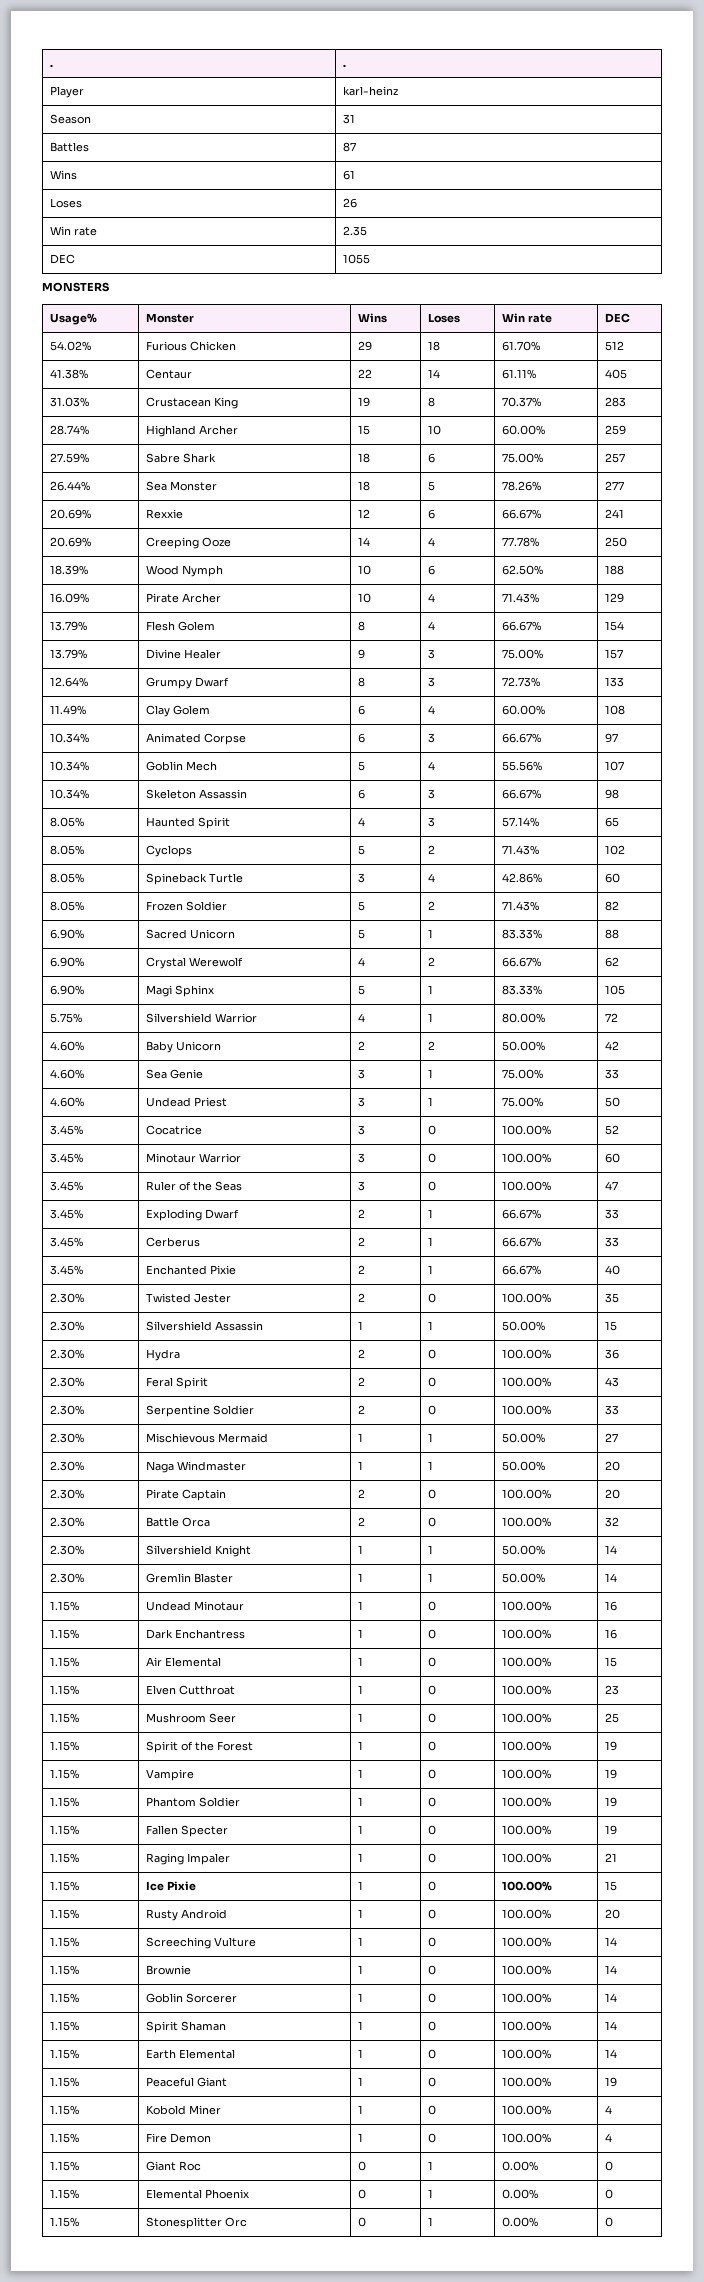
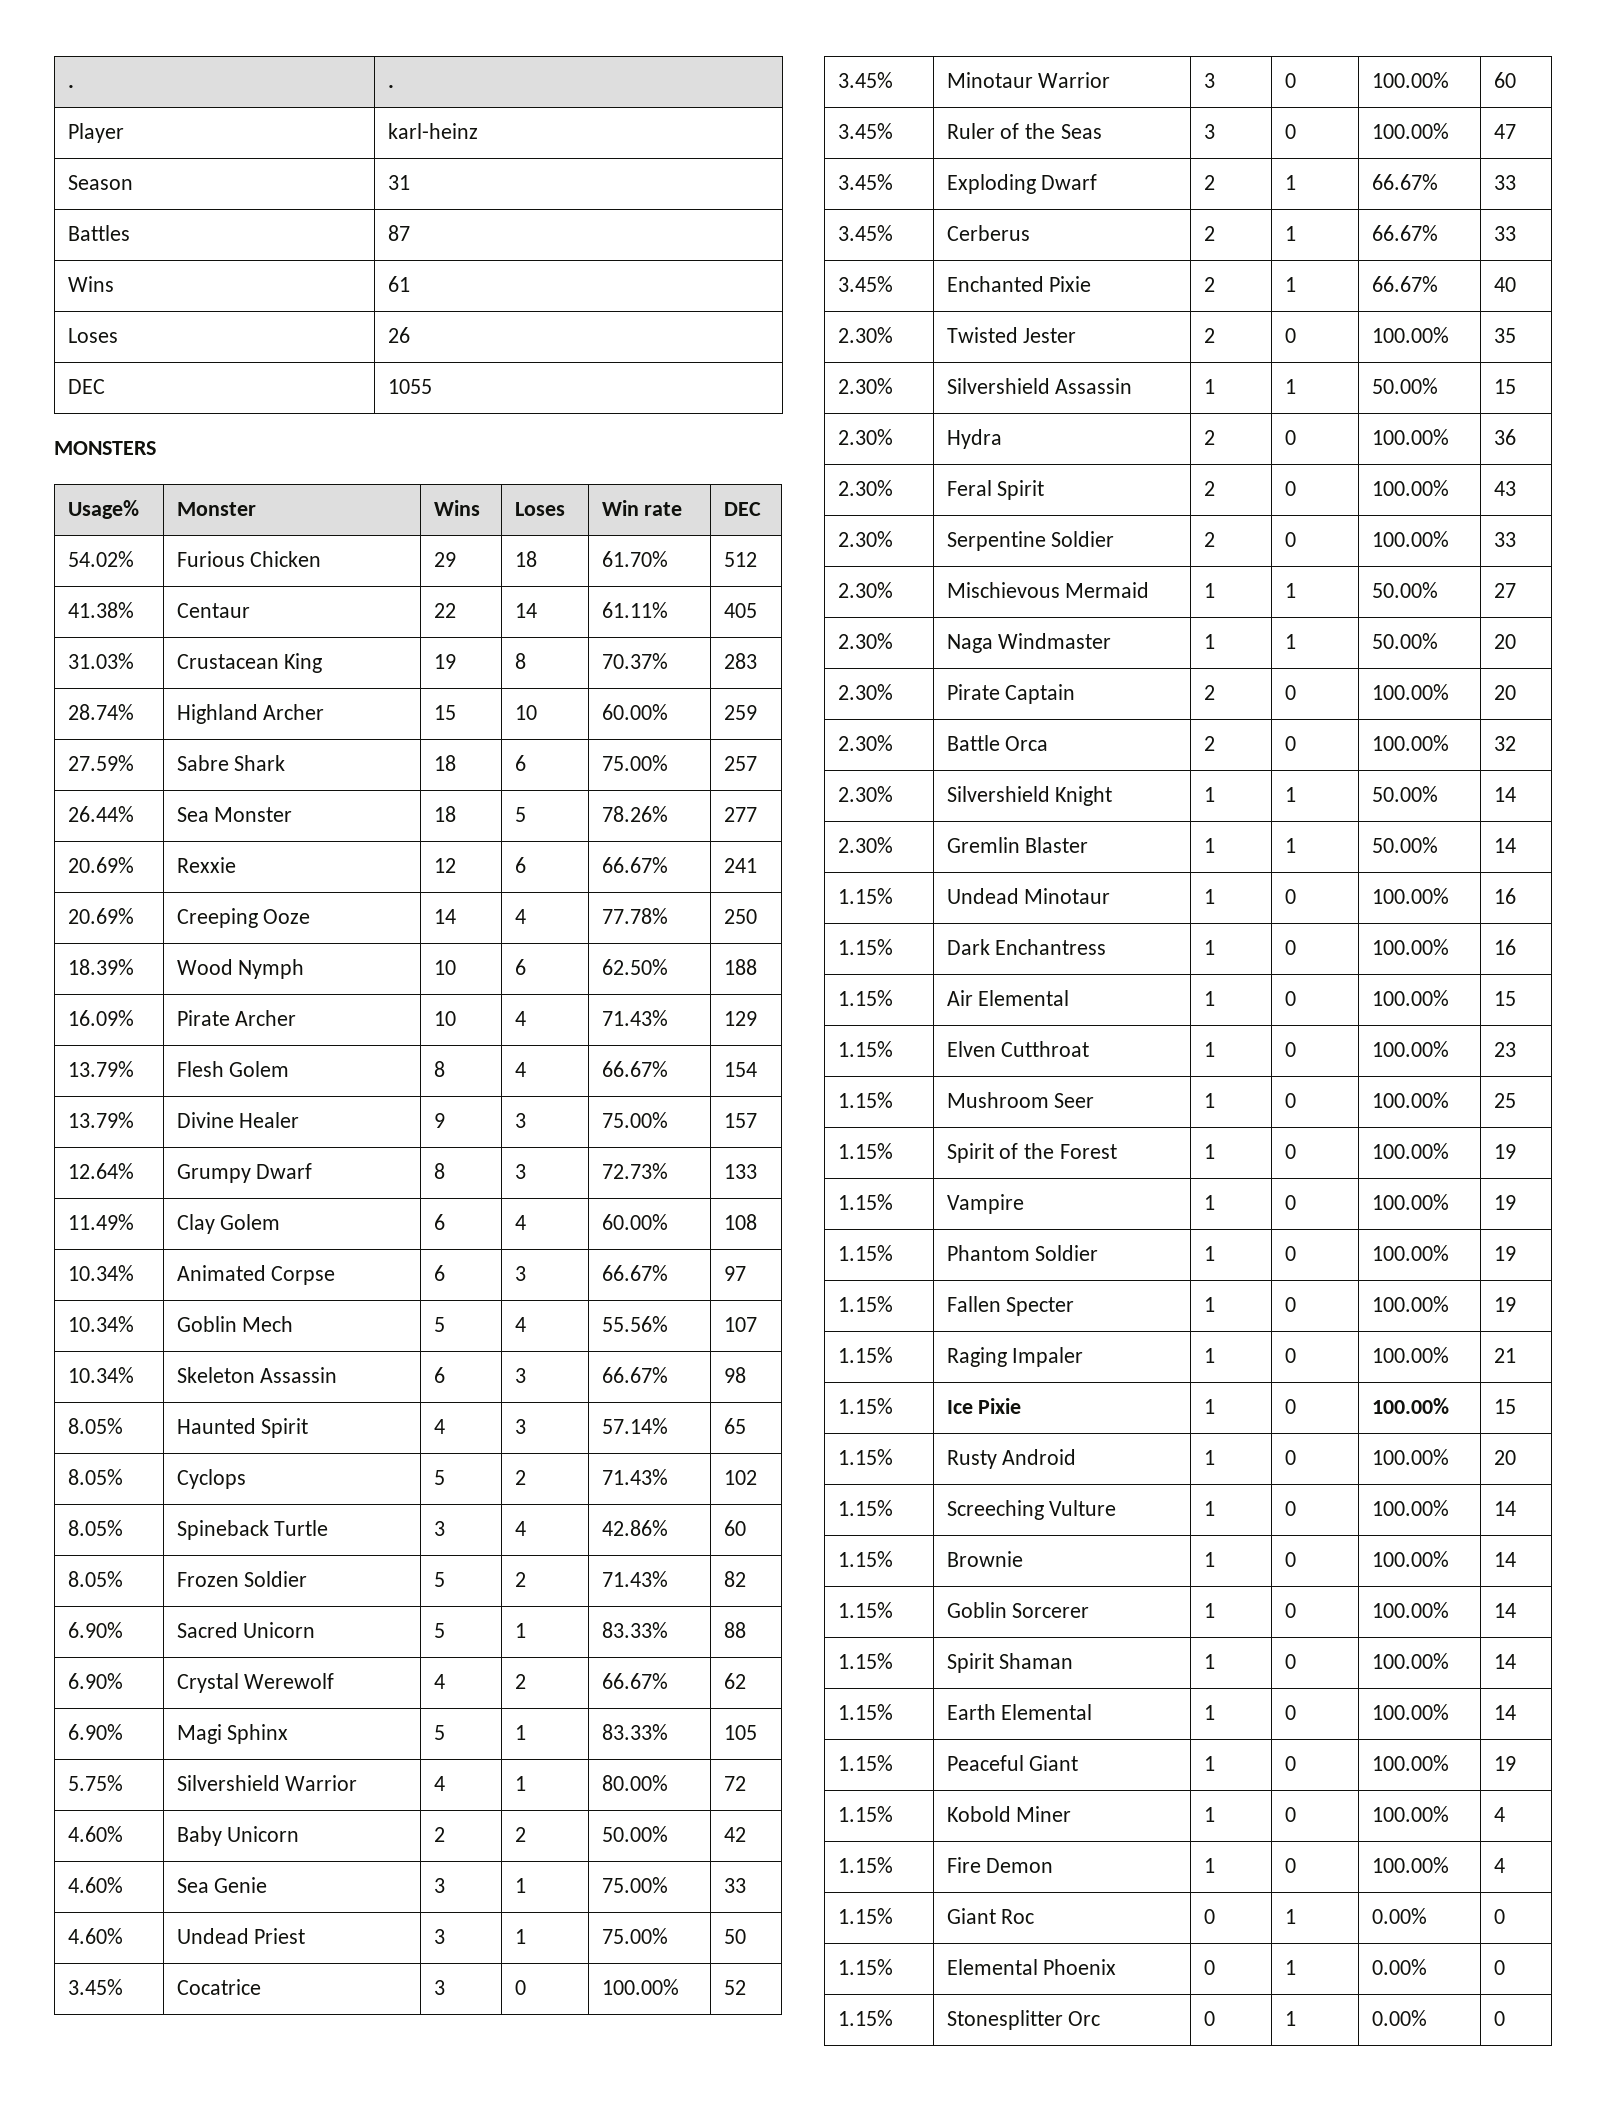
[49,226,97,236] [342,226,367,236] // Win rate | 2.35 -> (410, 335) none

